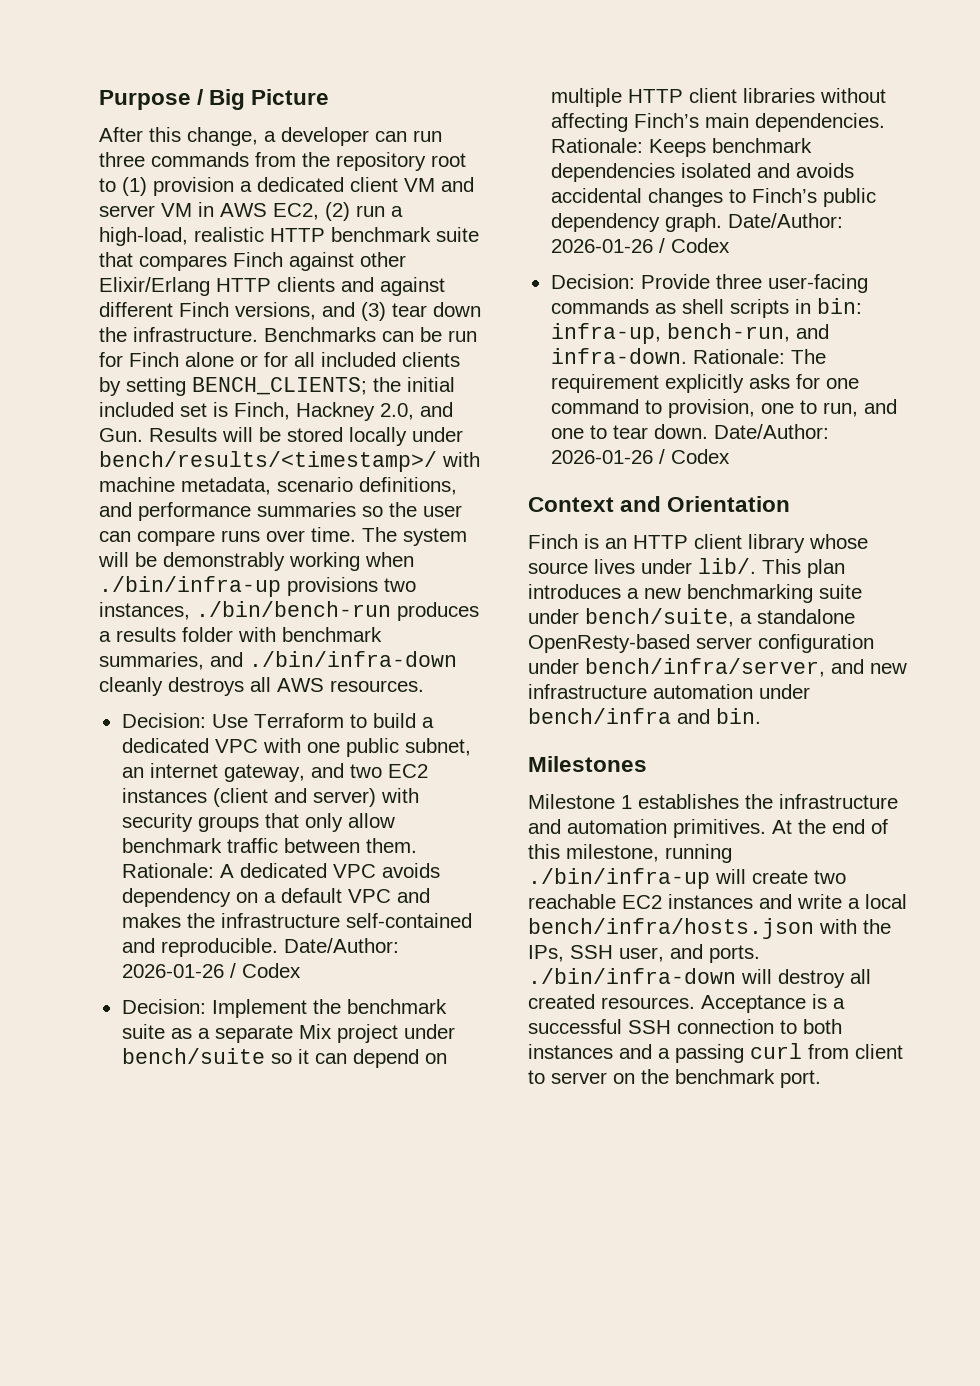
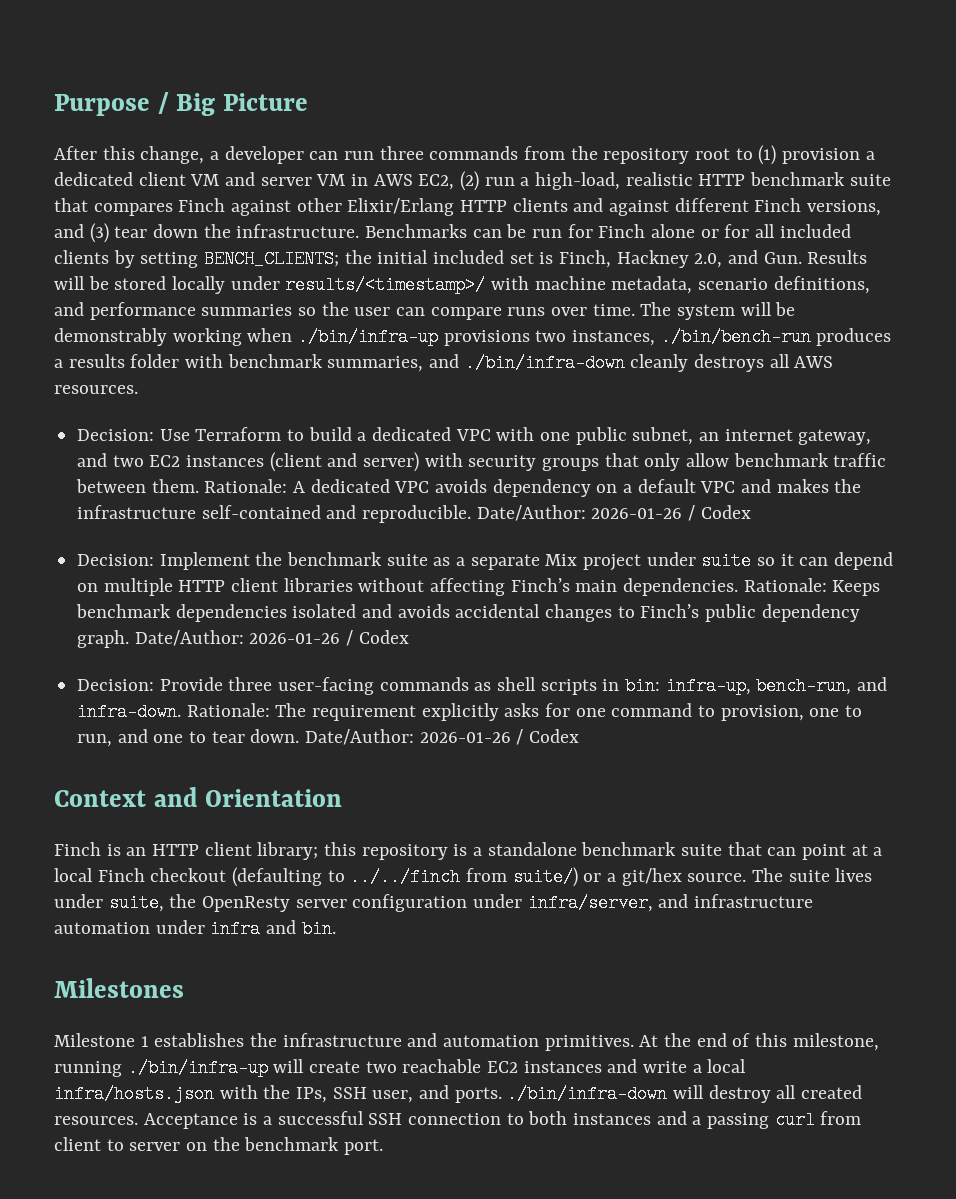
[99,451,437,472] bench/results/<timestamp>/ -> [285,276,486,294] results/<timestamp>/
[121,1048,265,1064] bench/suite -> [701,552,752,570] suite
[748,534,868,553] [528,558,845,578] [528,584,862,603] [528,608,855,627] [528,634,874,653] [528,658,907,677] library whose source lives under lib/. This plan introduces a new benchmarking suite under bench/suite, a standalone OpenResty-based server configuration under bench/infra/server, and new -> [257,842,883,860] [54,867,873,887] [54,894,689,912] library; this repository is a standalone benchmark suite that can point at a local Finch checkout (defaulting to ../../finch from suite/) or a git/hex source. The suite lives under suite, the OpenResty server configuration under infra/server, and
[528,708,671,724] bench/infra -> [210,920,261,938] infra
[528,918,814,939] bench/infra/hosts.json -> [54,1085,214,1103] infra/hosts.json

